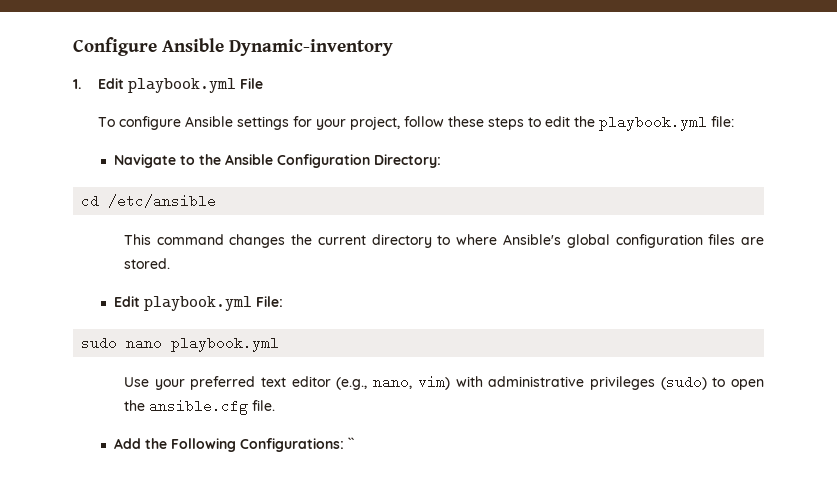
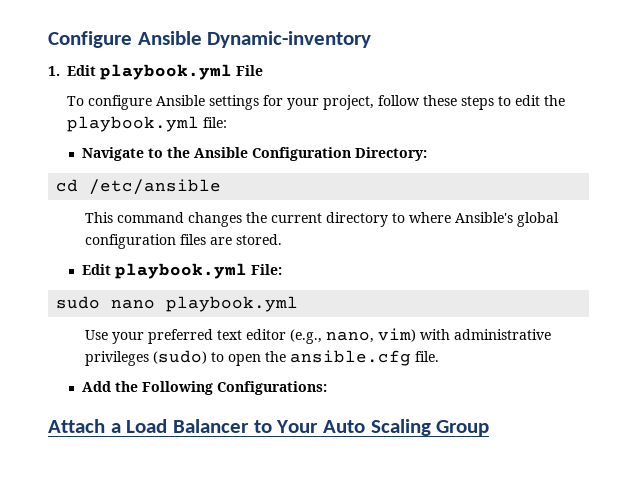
[347,437,354,449] `` -> [48,419,490,436] // Attach a Load Balancer to Your Auto Scaling Group

